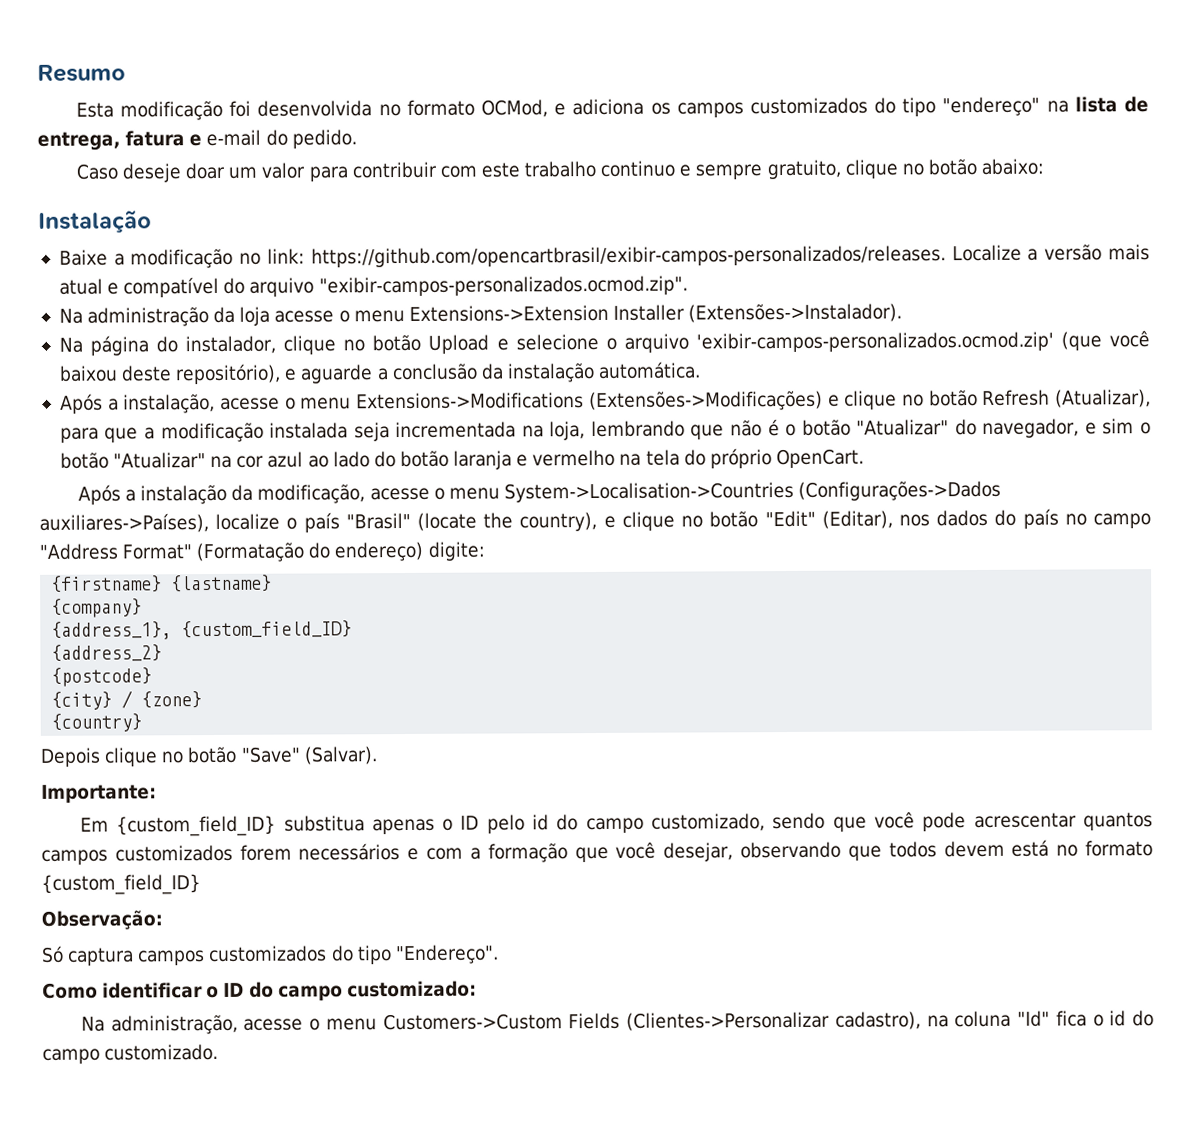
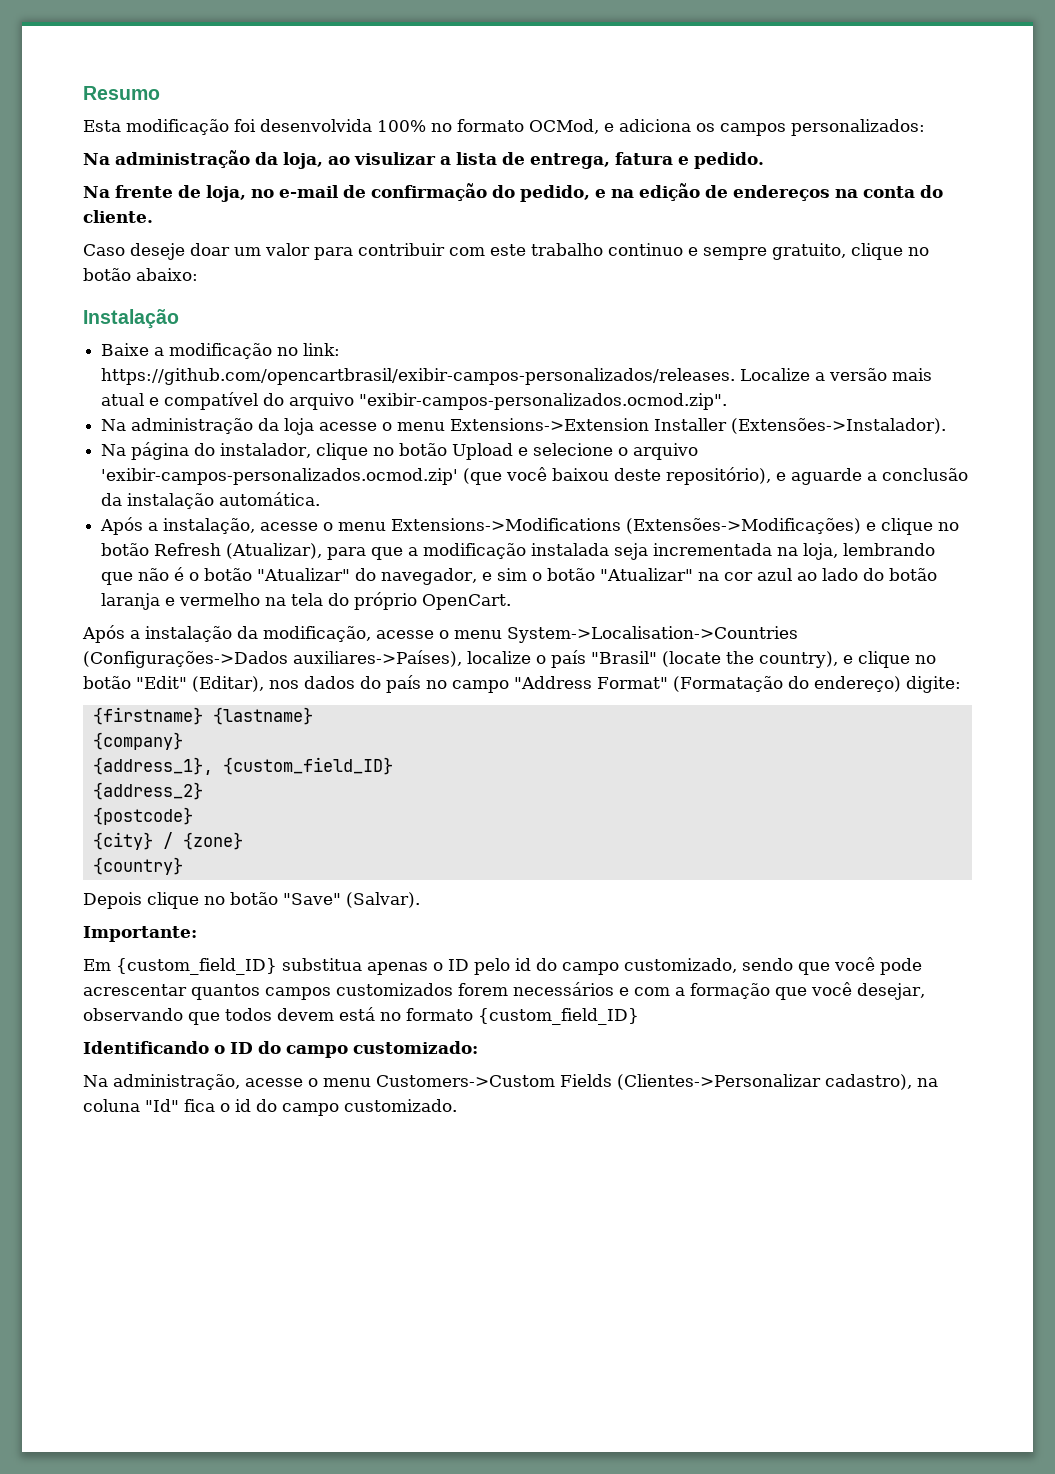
(373, 108) none -> [377,120,426,132] 100%
[749,96,1069,117] customizados do tipo "endereço" na -> [791,119,925,136] [83,150,451,169] personalizados: // Na administração da loja, ao visulizar a
[206,129,357,149] e-mail do pedido. -> [694,152,764,169] [83,183,943,202] [83,210,153,223] pedido. // Na frente de loja, no e-mail de confirmação do pedido, e na edição de endereços na conta do cliente.
[41,910,163,930] [41,944,499,966] [42,982,204,999] Observação: // Só captura campos customizados do tipo "Endereço". // Como identificar -> [83,1041,209,1054] Identificando

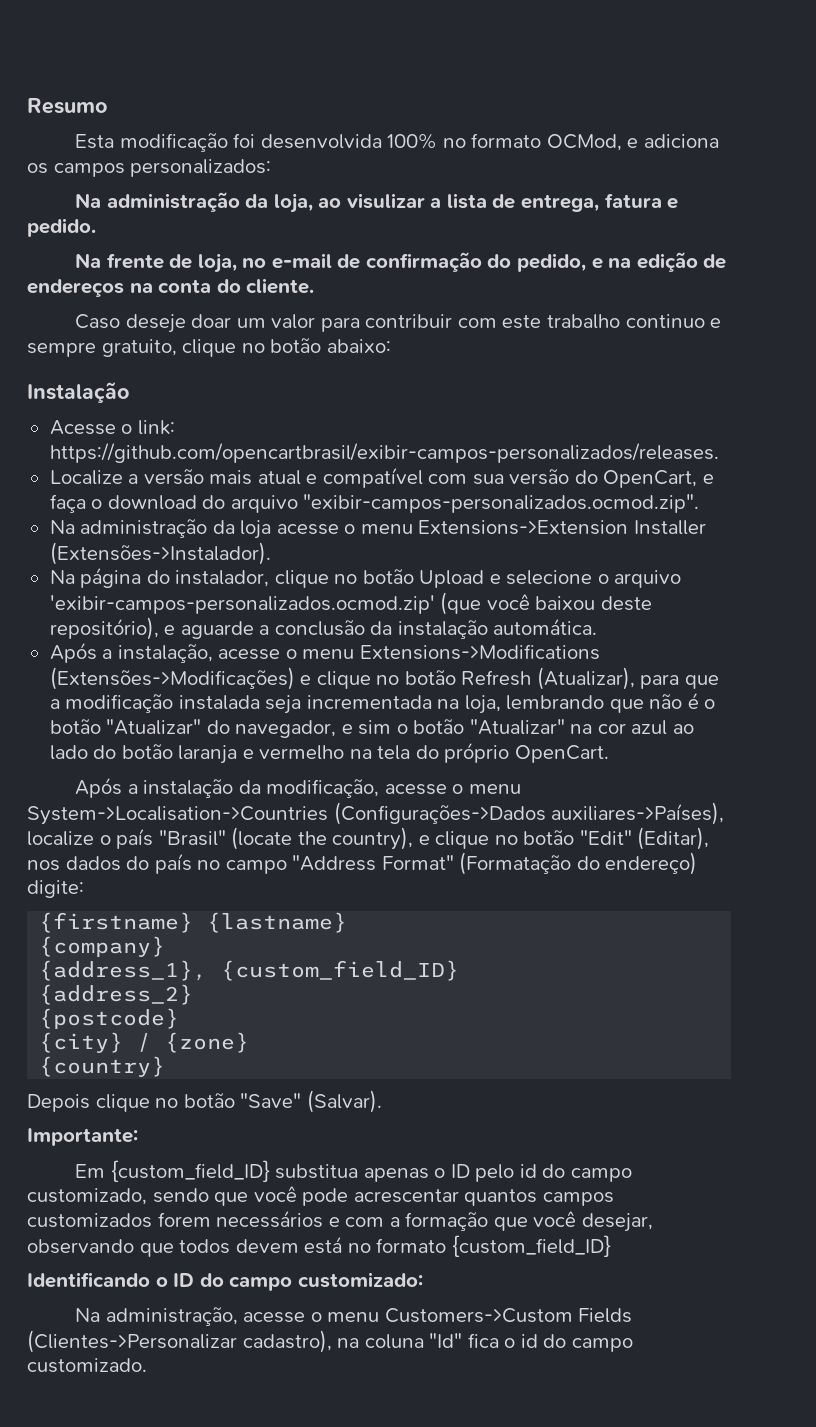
[101,343,299,359] Baixe a modificação no -> [49,420,133,435] Acesse o
(736, 376) none -> (719, 453) //
(259, 401) none -> [428,469,714,488] [49,494,197,513] com sua versão do OpenCart, e faça o download

